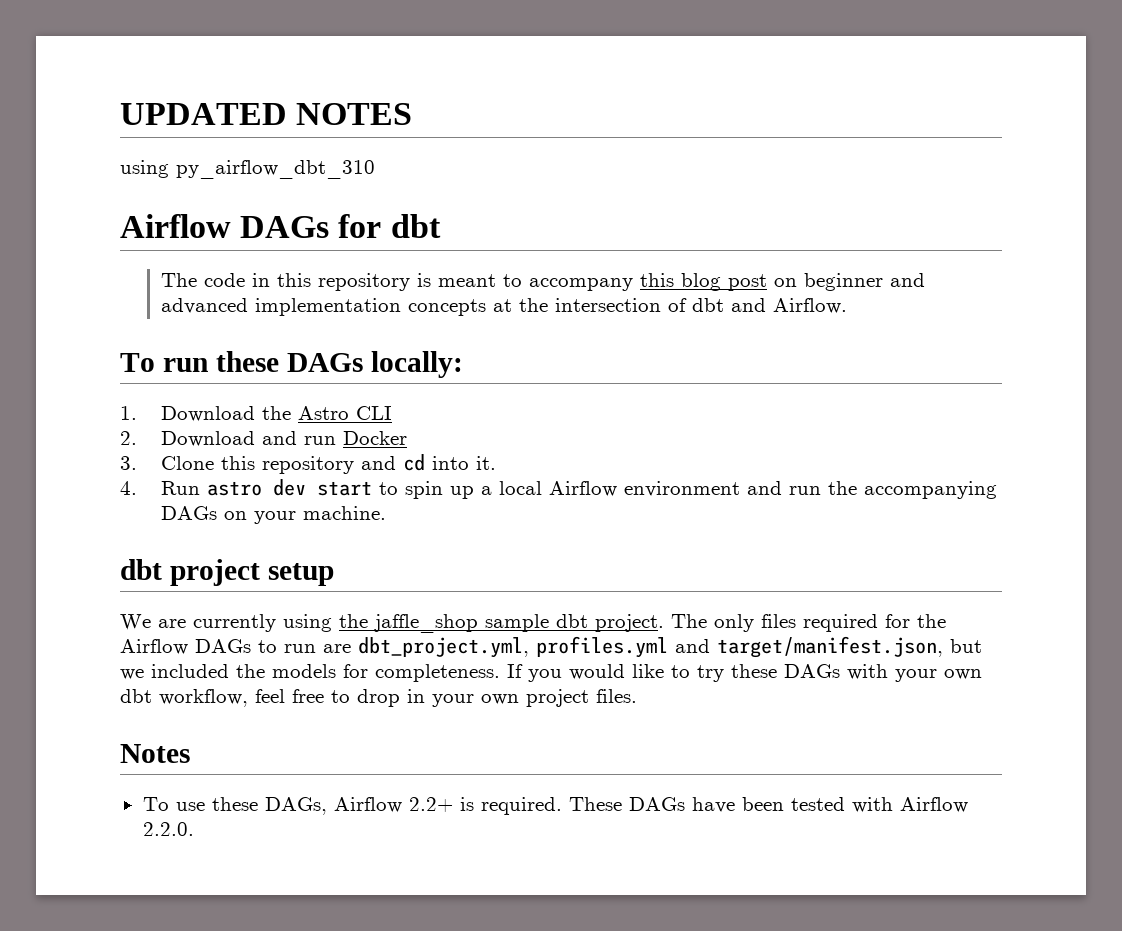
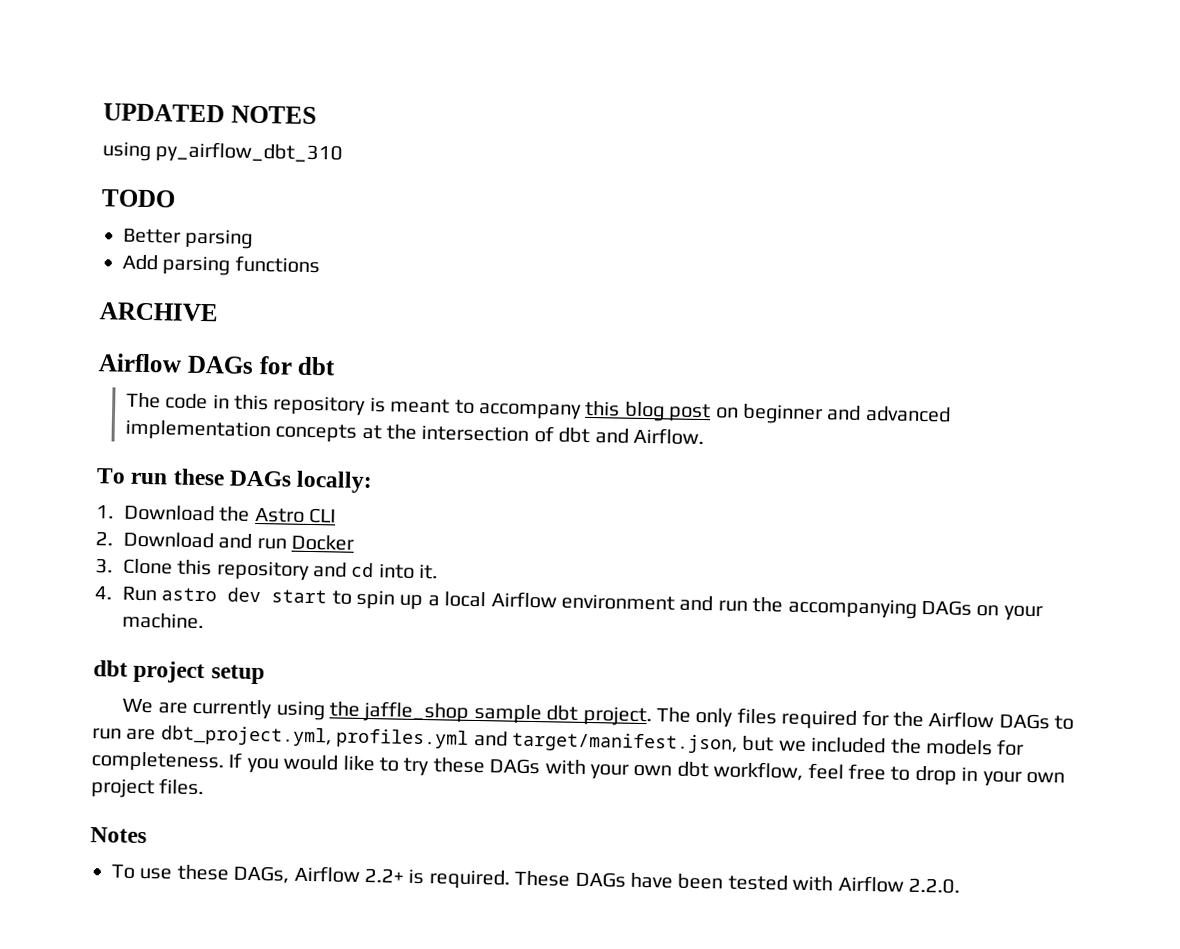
(375, 169) none -> [101,189,176,208] [123,228,254,249] [122,254,320,276] [99,302,218,322] // TODO // Better parsing // Add parsing functions // ARCHIVE

